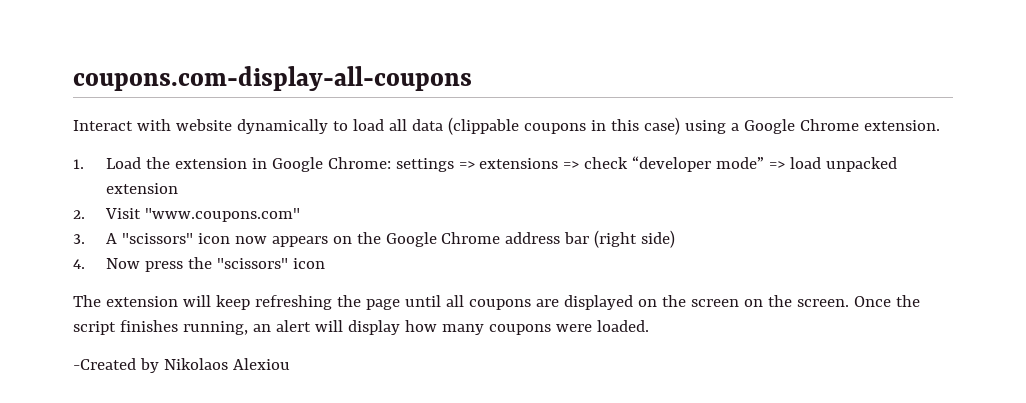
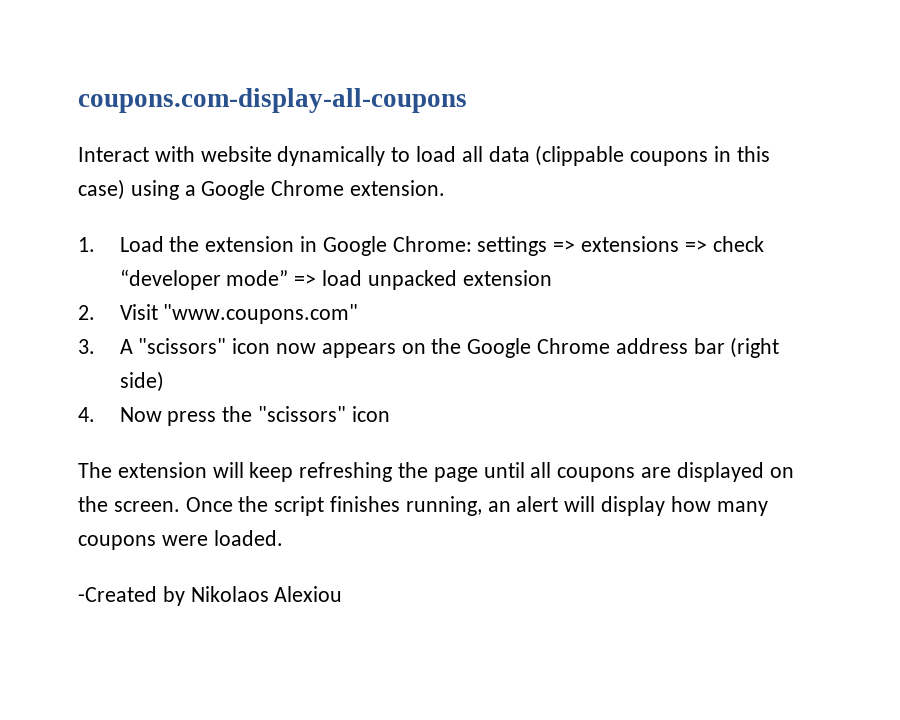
[690,295,792,307] screen on the -> (108, 504) none

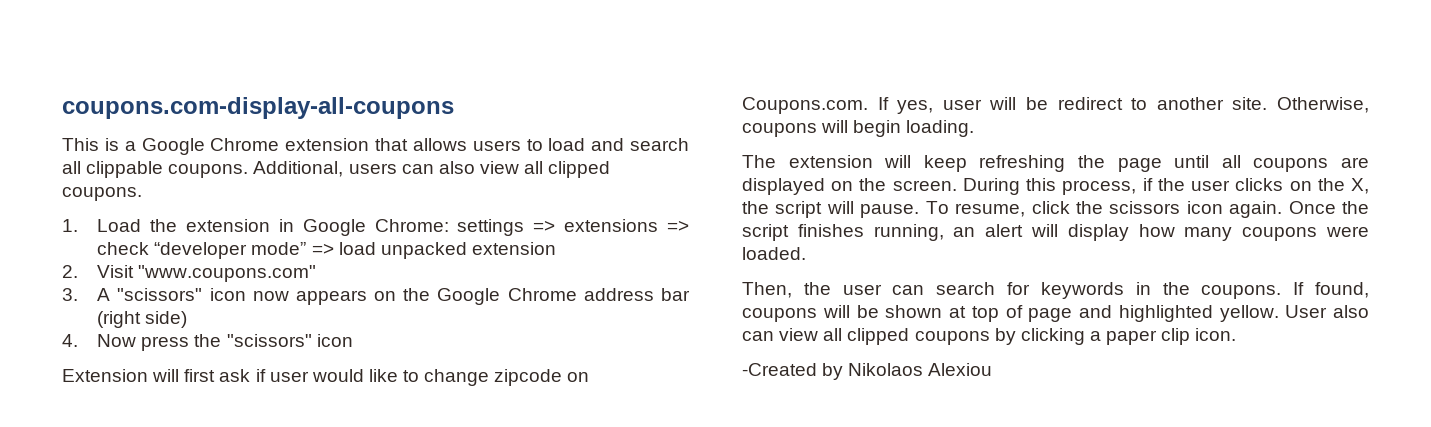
[78,145,770,166] [78,179,446,200] Interact with website dynamically to load all data (clippable coupons in this case) using a Google Chrome extension. -> [62,138,689,155] [62,161,611,178] [62,187,142,201] This is a Google Chrome extension that allows users to load and search all clippable coupons. Additional, users can also view all clipped coupons.
(390, 414) none -> [62,369,590,386] [742,97,1369,114] [742,120,975,137] // Extension will first ask if user would like to change zipcode on Coupons.com. If yes, user will be redirect to another site. Otherwise, coupons will begin loading.
(180, 506) none -> [962,178,1369,195] [742,201,1283,218] During this process, if the user clicks on the X, the script will pause. To resume, click the scissors icon again.
(283, 538) none -> [742,282,1369,299] [742,305,1369,322] [742,328,1237,345] // Then, the user can search for keywords in the coupons. If found, coupons will be shown at top of page and highlighted yellow. User also can view all clipped coupons by clicking a paper clip icon.

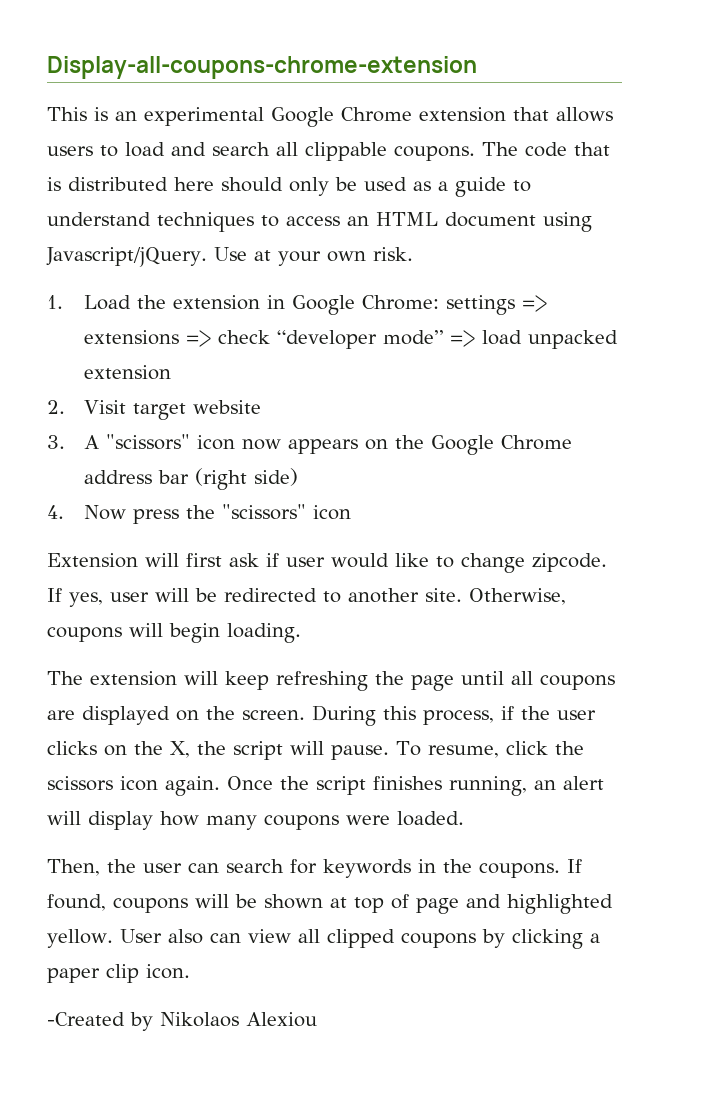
[62,97,454,119] coupons.com-display-all-coupons -> [47,56,477,79] Display-all-coupons-chrome-extension
[124,141,136,151] a -> [115,107,264,126] an experimental
[253,161,611,178] [62,187,142,201] Additional, users can also view all clipped coupons. -> [482,142,610,157] [47,177,531,197] [47,212,592,232] [46,247,413,267] The code that is distributed here should only be used as a guide to understand techniques to access an HTML document using Javascript/jQuery. Use at your own risk.
[138,265,317,282] "www.coupons.com" -> [133,400,262,420] target website
[494,369,590,386] [742,97,868,114] zipcode on Coupons.com. -> [532,553,607,572] zipcode.
[1057,97,1123,110] redirect -> [224,588,317,602] redirected

